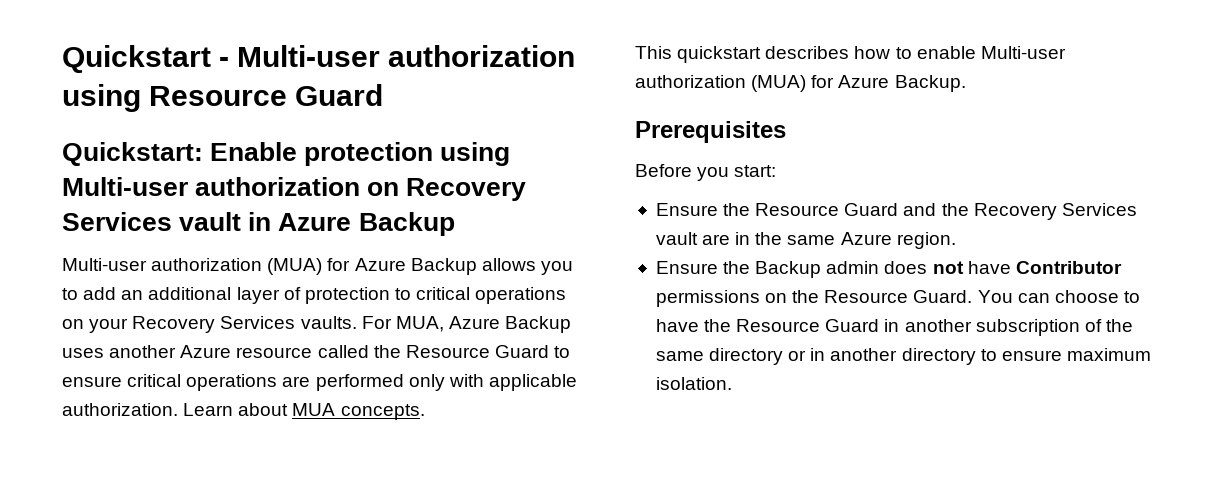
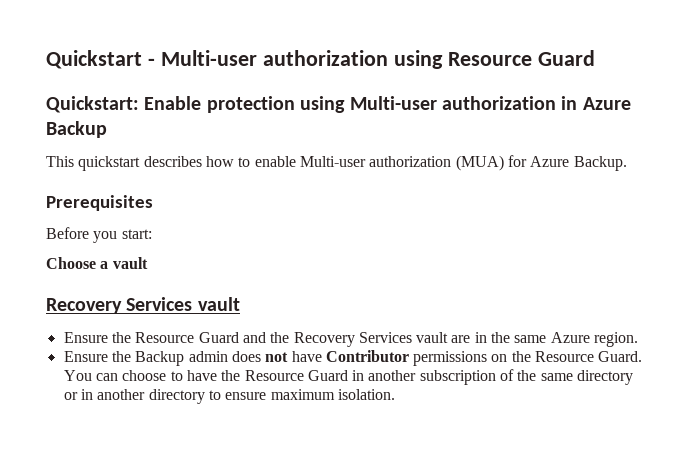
[367,178,527,201] [62,212,242,231] on Recovery Services vault -> (556, 103) none
[62,258,573,275] [62,287,567,304] [62,316,572,333] [62,345,571,358] [62,374,577,391] [62,403,425,420] // Multi-user authorization (MUA) for Azure Backup allows you to add an additional layer of protection to critical operations on your Recovery Services vaults. For MUA, Azure Backup uses another Azure resource called the Resource Guard to ensure critical operations are performed only with applicable authorization. Learn about MUA concepts. -> (107, 129) none
(777, 171) none -> [46,257,148,269] [46,297,240,314] // Choose a vault // Recovery Services vault

